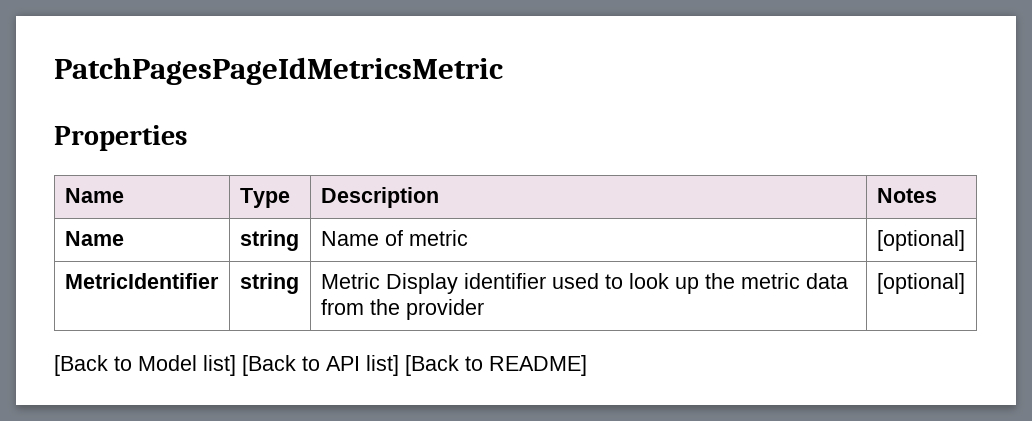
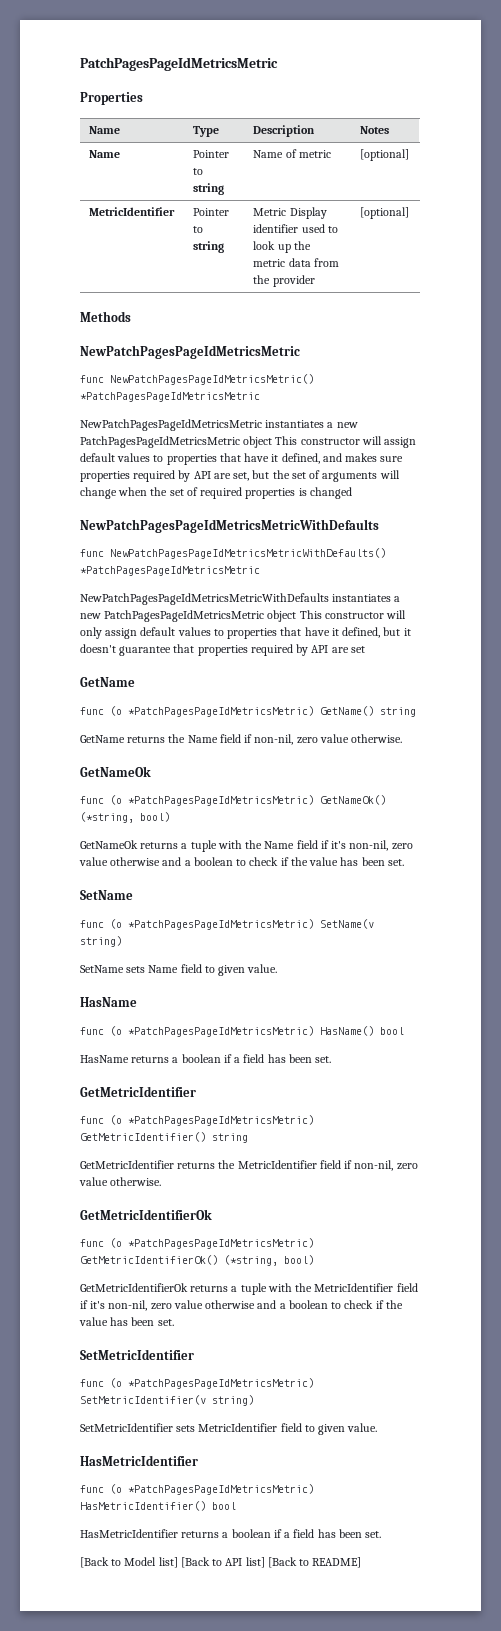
(124, 238) none -> [193,150,230,158] [193,168,204,175] Pointer to
(219, 281) none -> [193,208,230,216] [193,226,204,233] Pointer to
(965, 283) none -> [80,311,131,322] [80,345,300,359] [80,374,314,385] [80,392,260,402] [80,419,358,431] [80,436,417,448] [80,453,404,465] [80,470,400,482] [80,487,352,499] [80,519,379,533] [80,548,386,559] [80,566,260,576] [80,593,401,605] [80,610,407,622] [80,627,411,639] [80,644,365,656] [80,677,135,687] [80,706,416,717] [80,734,403,745] [80,766,151,777] [80,795,386,806] [80,812,170,823] [80,840,413,852] [79,857,404,866] [80,890,133,900] [80,919,374,930] [80,936,122,947] [80,964,278,976] [80,997,137,1007] [80,1026,404,1037] [80,1054,332,1063] [80,1086,196,1097] [80,1115,314,1126] [80,1132,248,1143] [80,1160,418,1171] [79,1177,162,1186] [80,1209,212,1220] [80,1238,314,1249] [80,1255,314,1266] [80,1283,418,1295] [80,1300,403,1311] [79,1317,174,1326] [80,1349,194,1360] [80,1378,314,1389] [80,1395,254,1406] [80,1423,378,1435] [80,1455,198,1466] [80,1484,314,1495] [80,1501,236,1511] [80,1529,382,1538] // Methods // NewPatchPagesPageIdMetricsMetric // func NewPatchPagesPageIdMetricsMetric() *PatchPagesPageIdMetricsMetric // NewPatchPagesPageIdMetricsMetric instantiates a new PatchPagesPageIdMetricsMetric object This constructor will assign default values to properties that have it defined, and makes sure properties required by API are set, but the set of arguments will change when the set of required properties is changed // NewPatchPagesPageIdMetricsMetricWithDefaults // func NewPatchPagesPageIdMetricsMetricWithDefaults() *PatchPagesPageIdMetricsMetric // NewPatchPagesPageIdMetricsMetricWithDefaults instantiates a new PatchPagesPageIdMetricsMetric object This constructor will only assign default values to properties that have it defined, but it doesn't guarantee that properties required by API are set // GetName // func (o *PatchPagesPageIdMetricsMetric) GetName() string // GetName returns the Name field if non-nil, zero value otherwise. // GetNameOk // func (o *PatchPagesPageIdMetricsMetric) GetNameOk() (*string, bool) // GetNameOk returns a tuple with the Name field if it's non-nil, zero value otherwise and a boolean to check if the value has been set. // SetName // func (o *PatchPagesPageIdMetricsMetric) SetName(v string) // SetName sets Name field to given value. // HasName // func (o *PatchPagesPageIdMetricsMetric) HasName() bool // HasName returns a boolean if a field has been set. // GetMetricIdentifier // func (o *PatchPagesPageIdMetricsMetric) GetMetricIdentifier() string // GetMetricIdentifier returns the MetricIdentifier field if non-nil, zero value otherwise. // GetMetricIdentifierOk // func (o *PatchPagesPageIdMetricsMetric) GetMetricIdentifierOk() (*string, bool) // GetMetricIdentifierOk returns a tuple with the MetricIdentifier field if it's non-nil, zero value otherwise and a boolean to check if the value has been set. // SetMetricIdentifier // func (o *PatchPagesPageIdMetricsMetric) SetMetricIdentifier(v string) // SetMetricIdentifier sets MetricIdentifier field to given value. // HasMetricIdentifier // func (o *PatchPagesPageIdMetricsMetric) HasMetricIdentifier() bool // HasMetricIdentifier returns a boolean if a field has been set.

